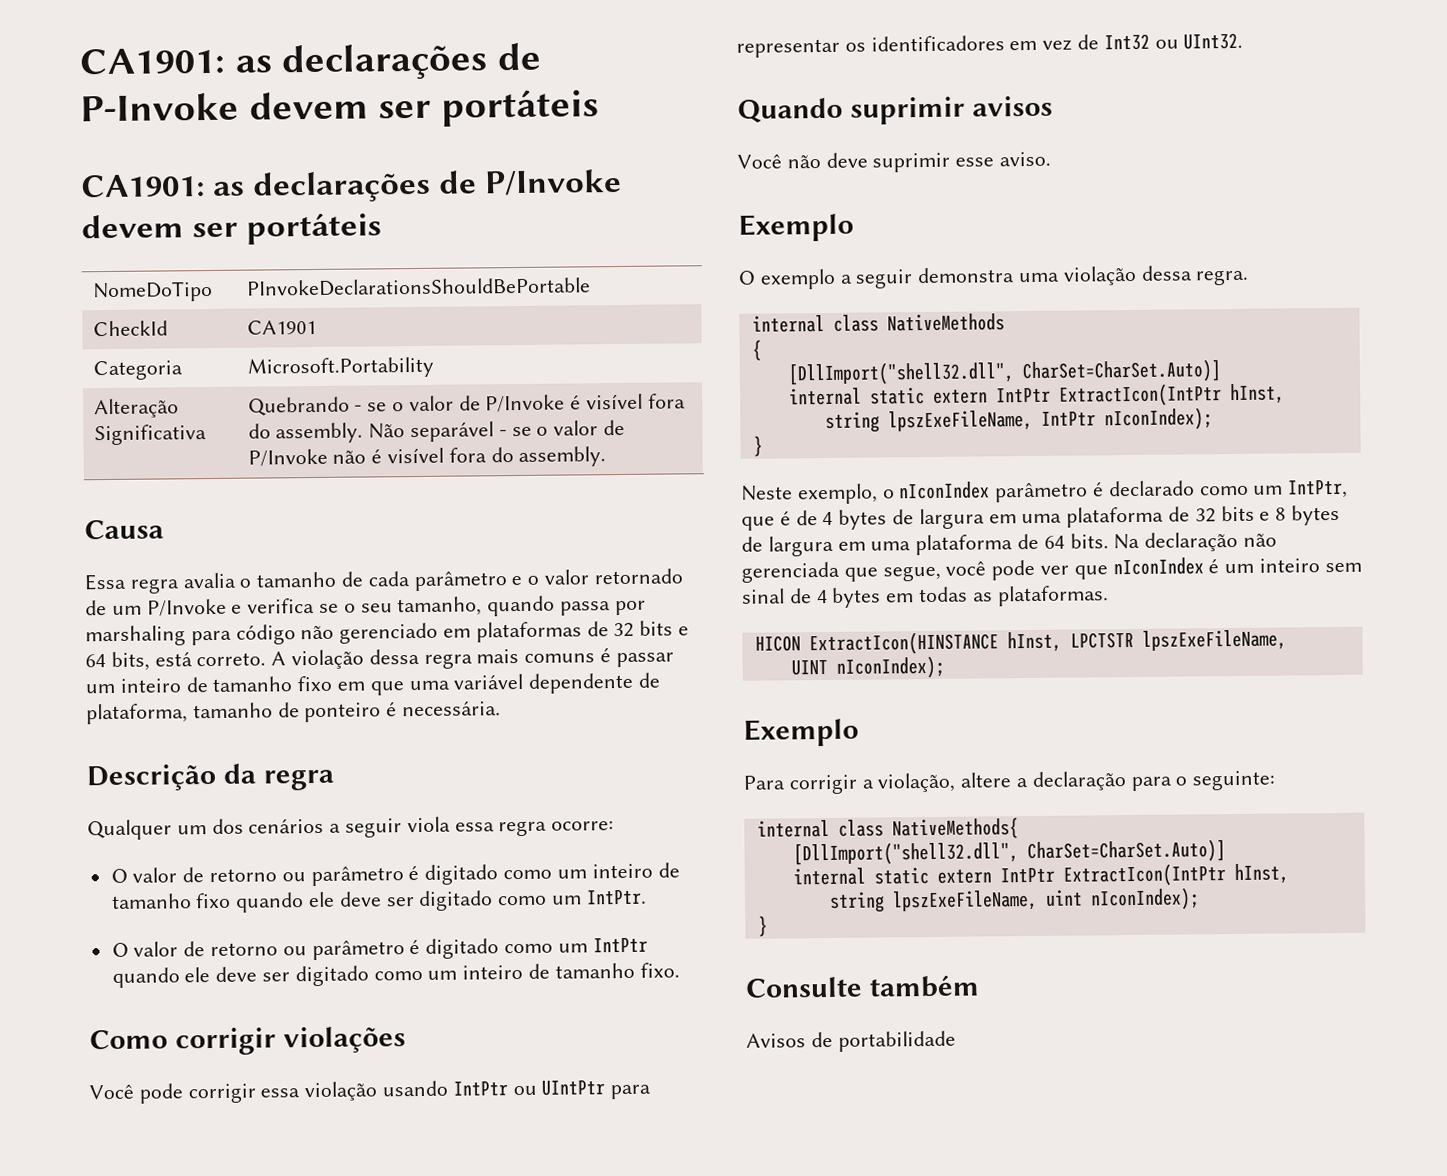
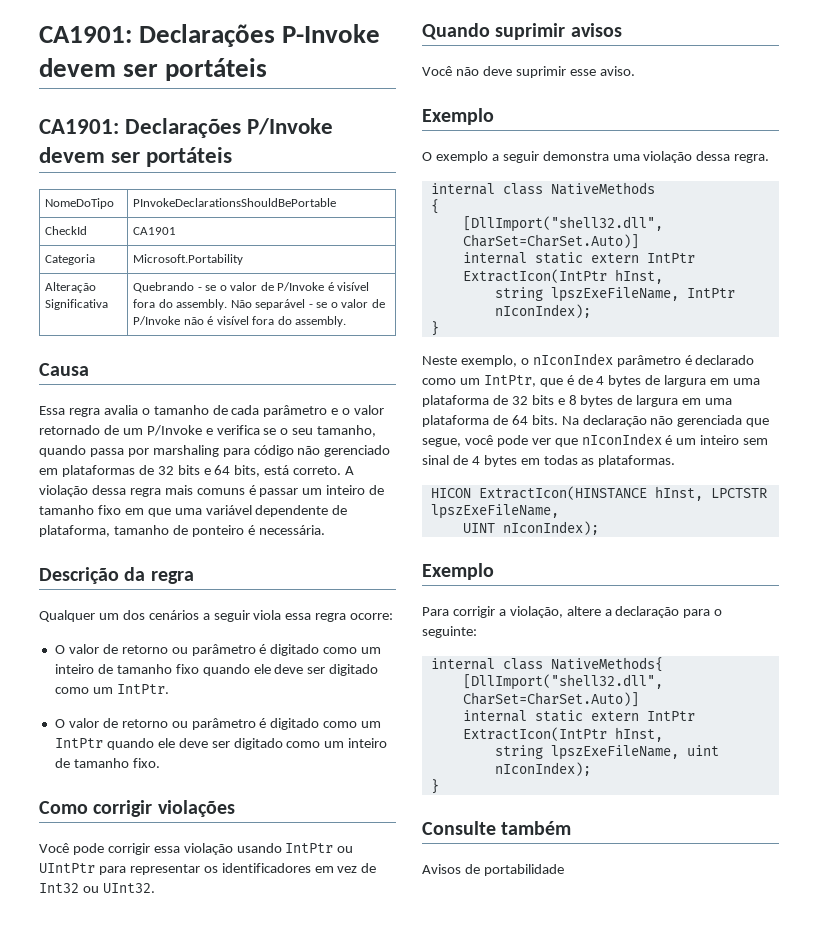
[79,42,541,81] CA1901: as declarações de -> [39,24,276,47] CA1901: Declarações
[213,170,478,203] as declarações de -> [125,118,242,138] Declarações

